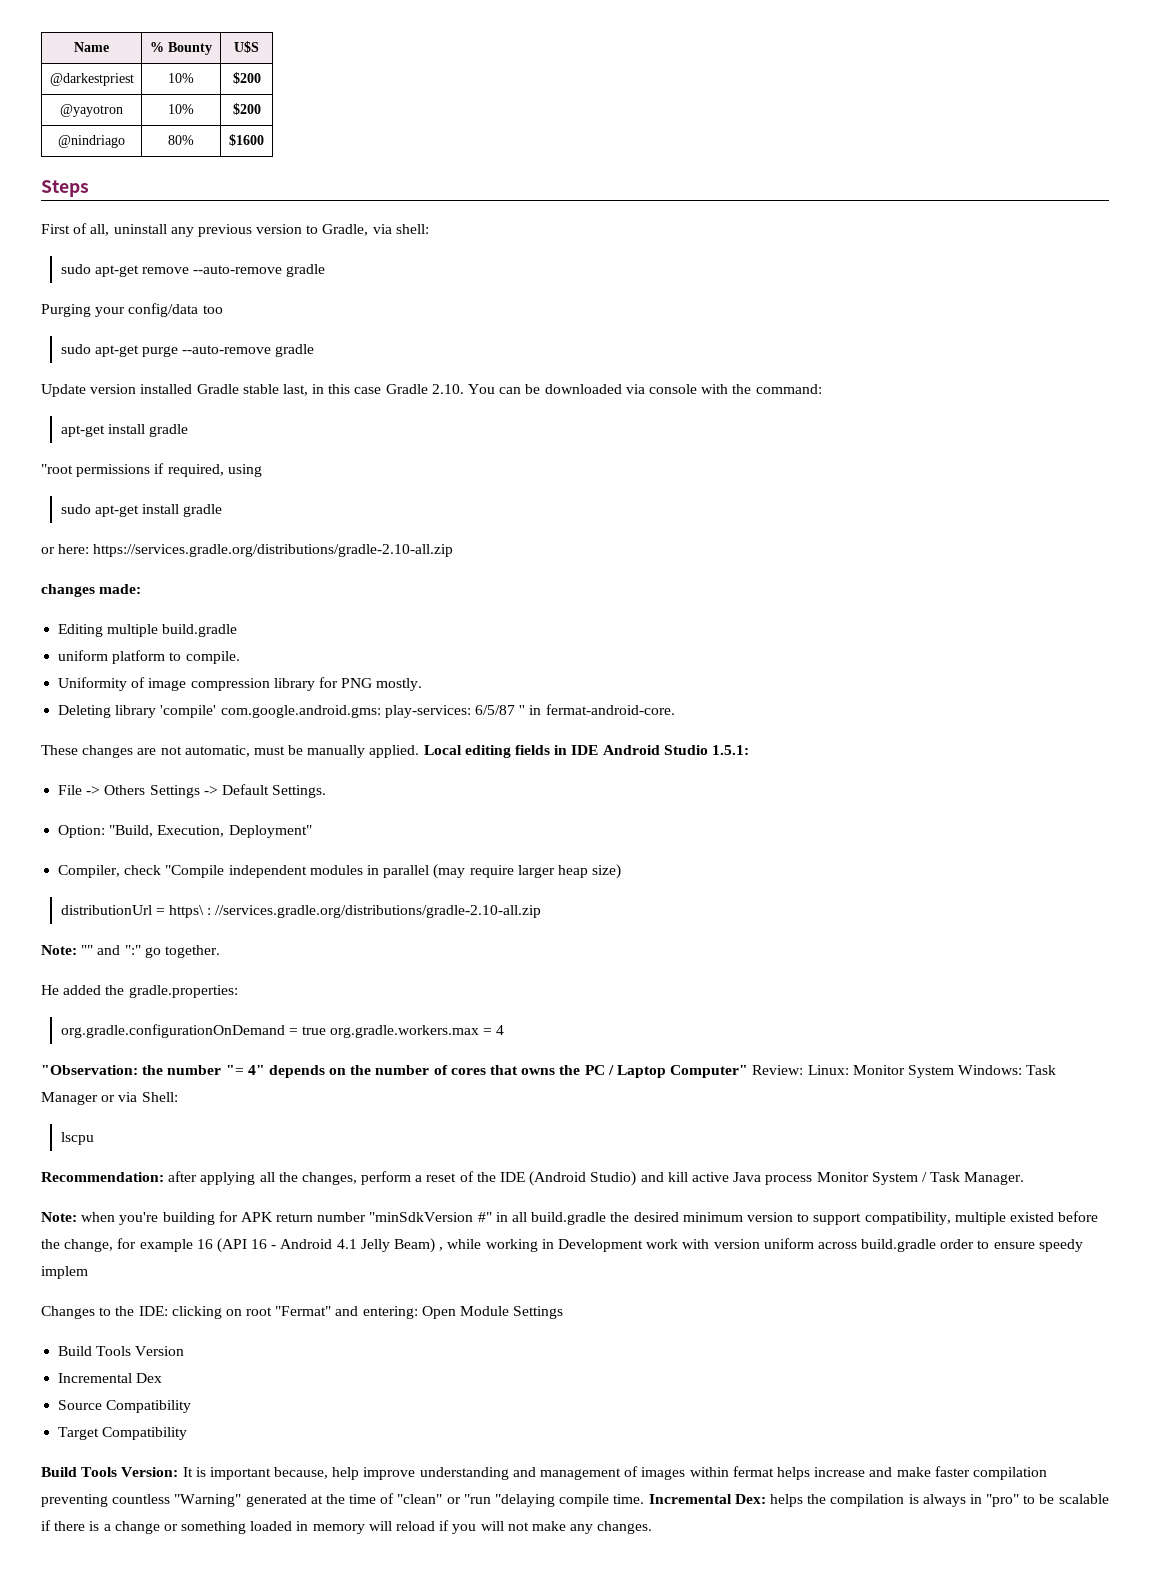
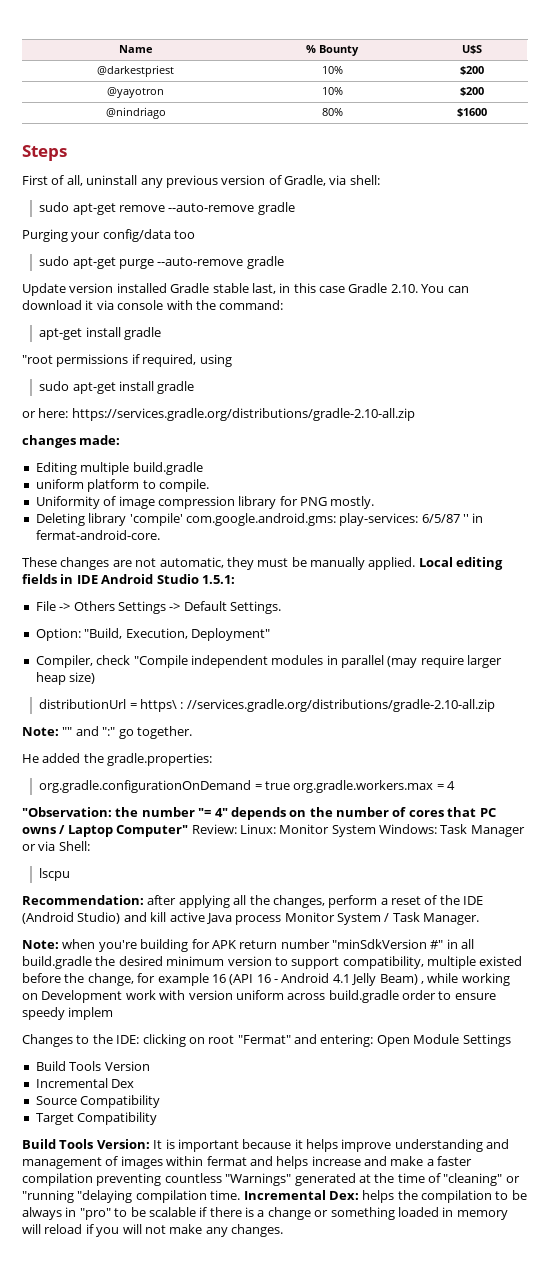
[306,225,319,234] to -> [268,175,282,185] of
[525,384,622,394] be downloaded -> [22,300,94,310] download it
(250, 751) none -> [226,557,254,570] they
[521,1065,605,1075] owns the PC -> [479,808,496,817] [22,827,56,834] PC owns
[541,1239,554,1249] in -> [22,993,38,1000] on
[274,1467,360,1480] because, help -> [242,1139,338,1152] because it helps
(774, 1471) none -> [249,1156,273,1166] and
(931, 1472) none -> [426,1159,434,1166] a
[174,1494,242,1507] "Warning" -> [225,1173,292,1186] "Warnings"
[397,1494,610,1507] "clean" or "run "delaying compile -> [443,1173,520,1186] [22,1190,207,1203] "cleaning" or "running "delaying compilation
[908,1494,919,1504] is -> [495,1190,527,1200] to be

